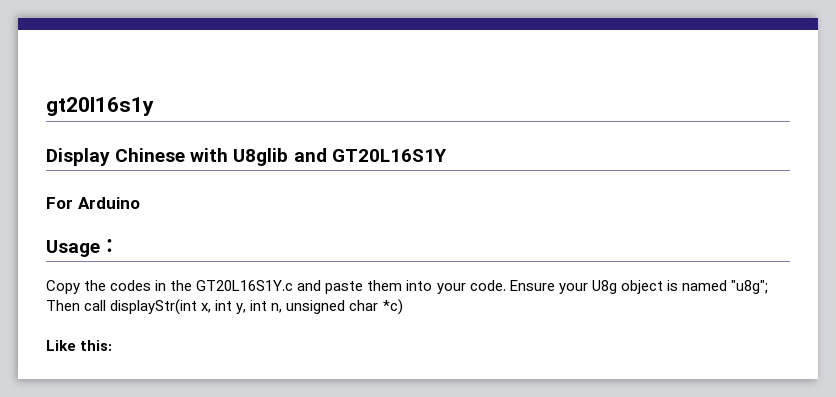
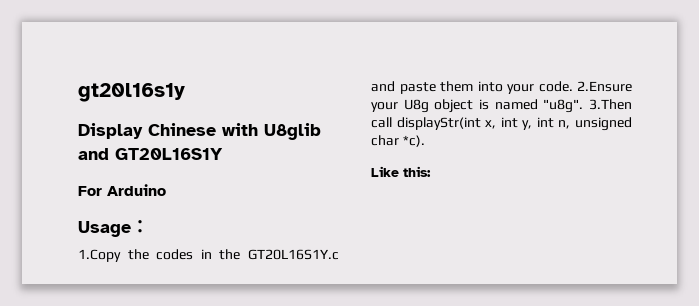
[46,280,80,294] Copy -> [78,249,121,262] 1.Copy
[509,280,555,291] Ensure -> [577,81,632,92] 2.Ensure
[730,280,768,294] [46,300,80,311] "u8g"; Then -> [543,99,632,113] "u8g". 3.Then
[382,299,403,315] *c) -> [402,135,425,147] *c).

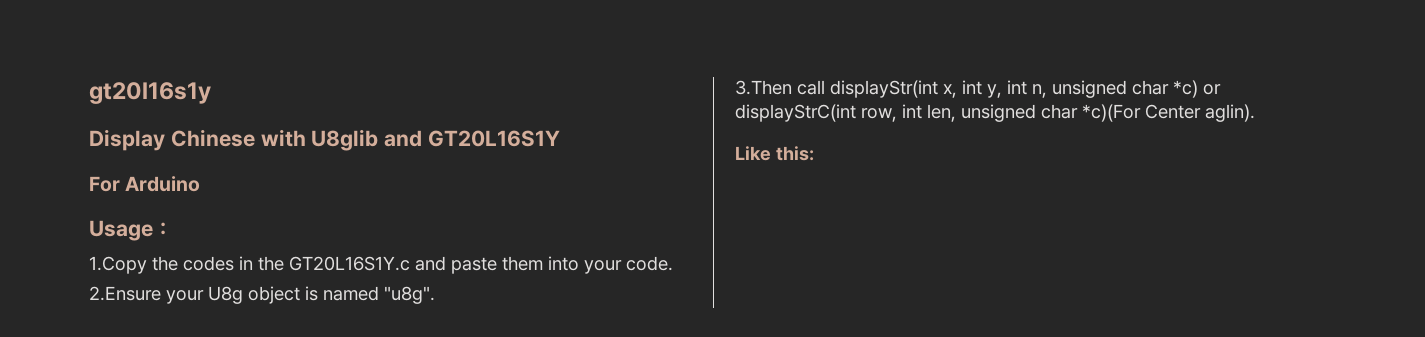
(573, 86) none -> (673, 263) //
(584, 106) none -> (435, 295) //
[402,135,425,147] *c). -> [1173,80,1221,98] [735,104,1255,122] *c) or displayStrC(int row, int len, unsigned char *c)(For Center aglin).

